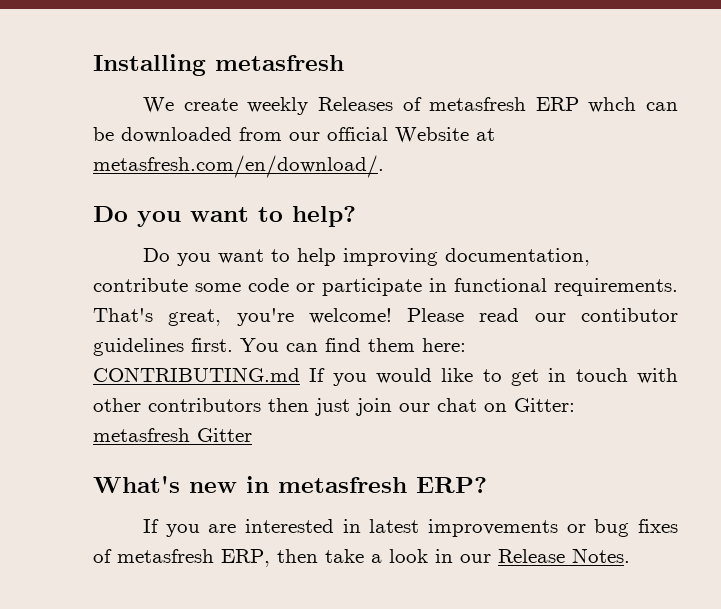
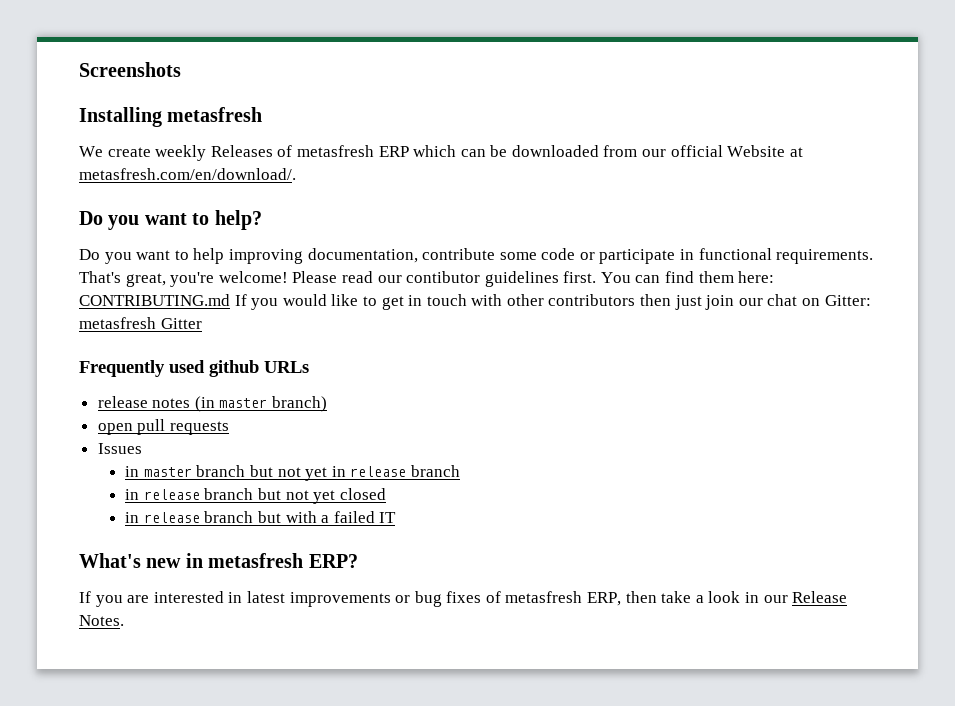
(93, 65) none -> [79,62,181,77] Screenshots //
[588,97,637,113] whch -> [413,145,457,157] which
(252, 435) none -> [79,360,309,377] [97,396,328,412] [97,419,229,435] [97,443,142,454] [125,465,460,481] [125,488,386,504] [125,511,397,523] // Frequently used github URLs // release notes (in master branch) // open pull requests // Issues // in master branch but not yet in release branch // in release branch but not yet closed // in release branch but with a failed IT

